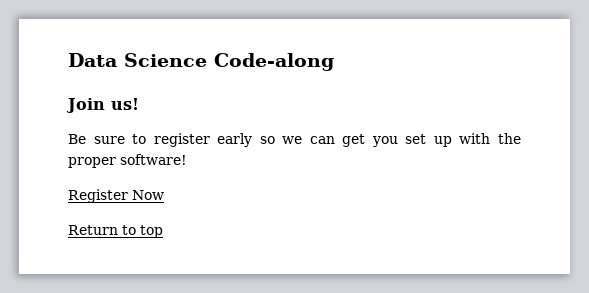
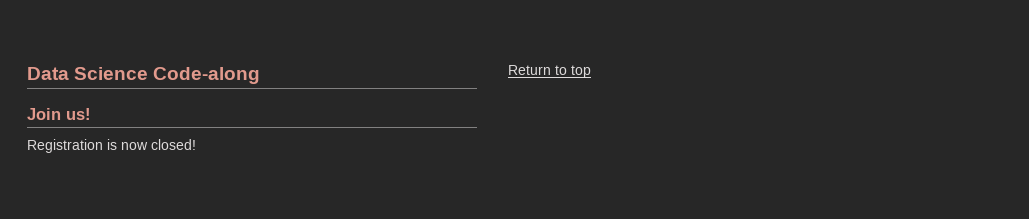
[68,133,522,147] [68,154,187,168] [68,189,164,203] Be sure to register early so we can get you set up with the proper software! // Register Now -> [27,139,196,153] Registration is now closed!

